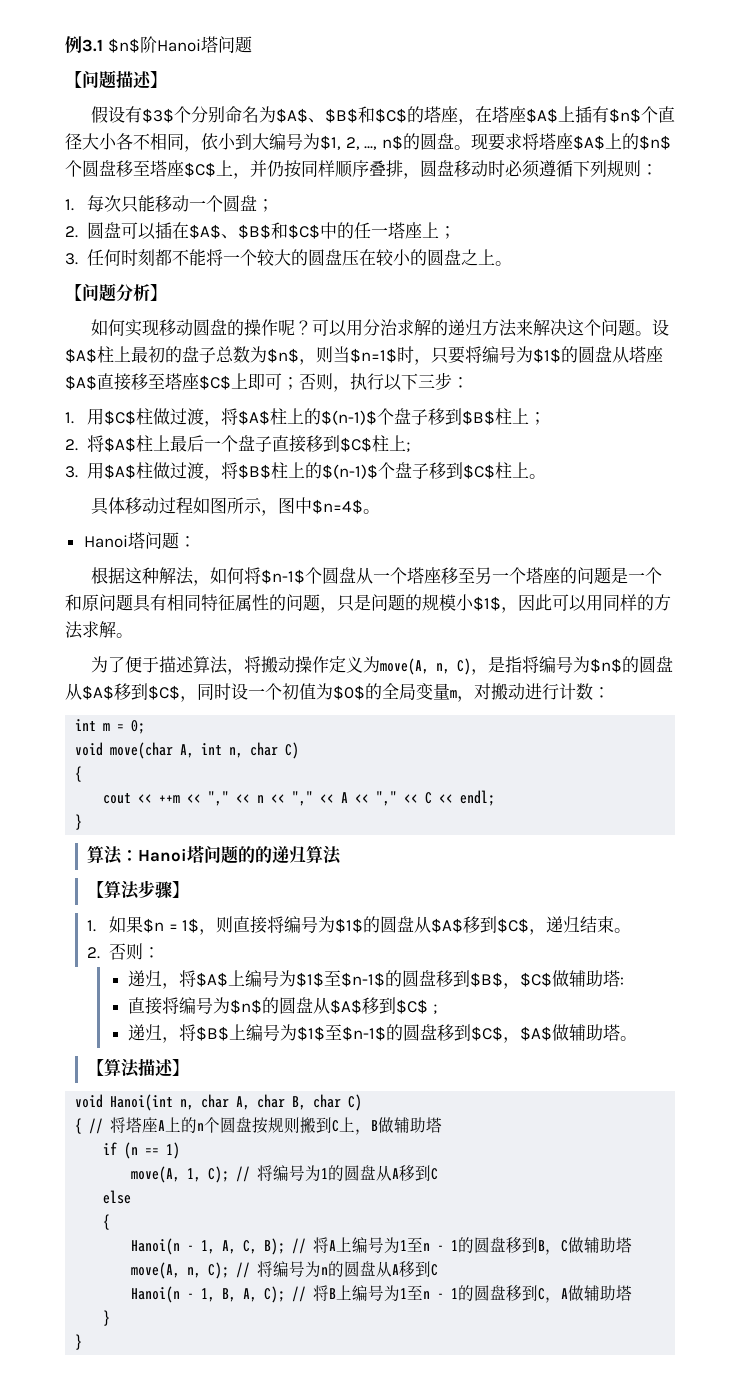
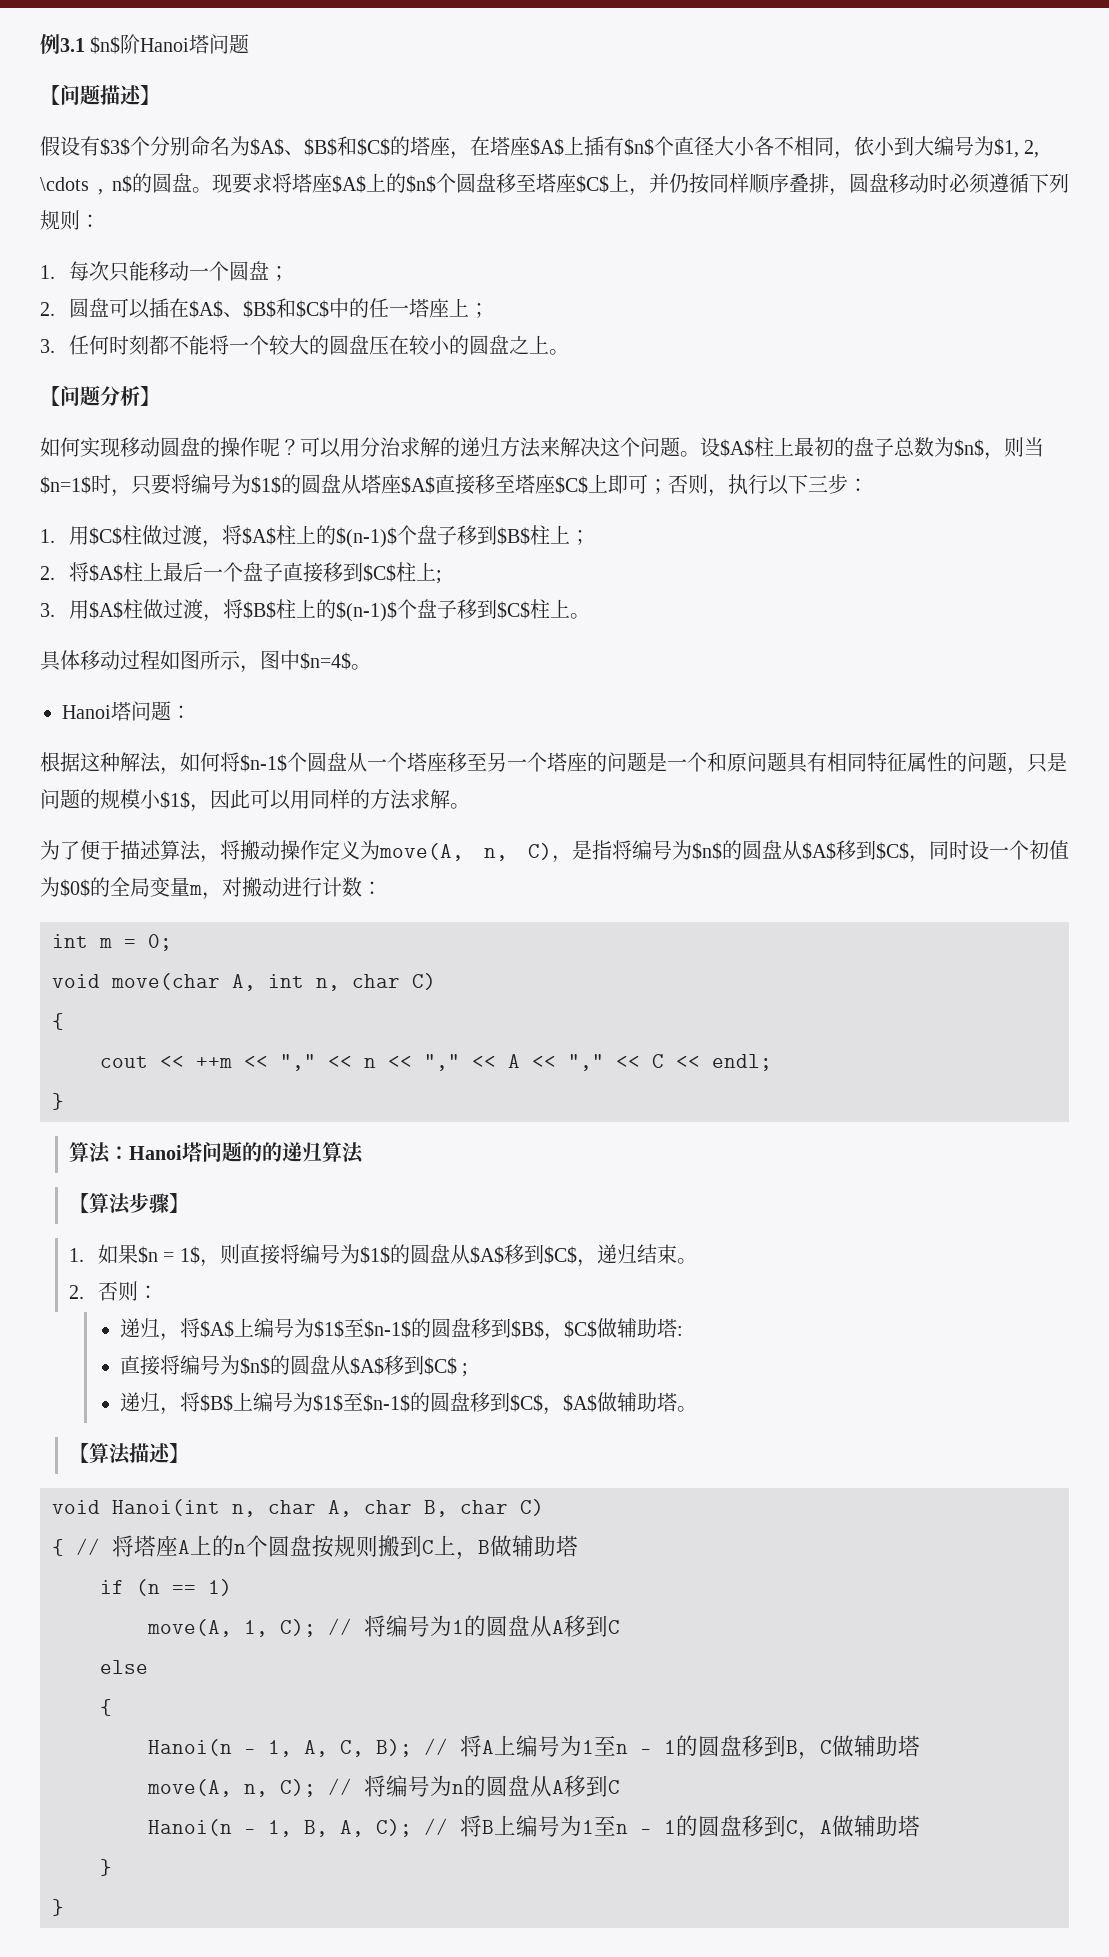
[364,146,378,150] ..., -> [40,177,104,195] \cdots ,

